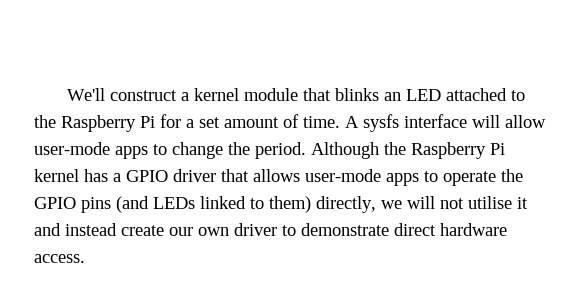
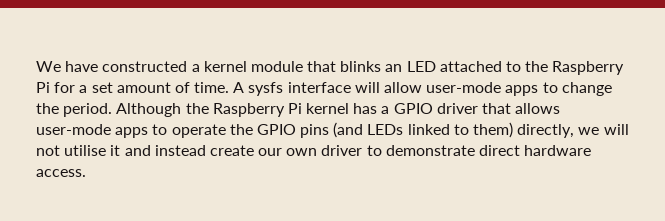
[66,88,177,101] We'll construct -> [36,61,188,72] We have constructed

